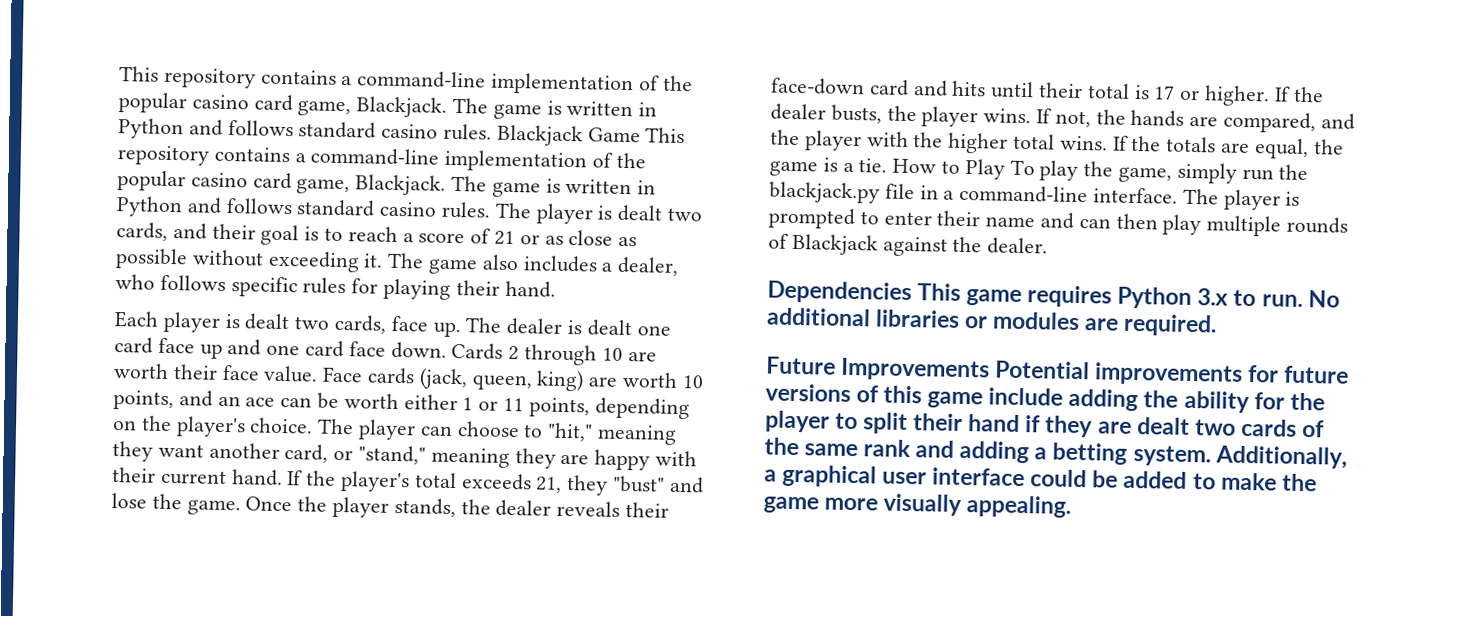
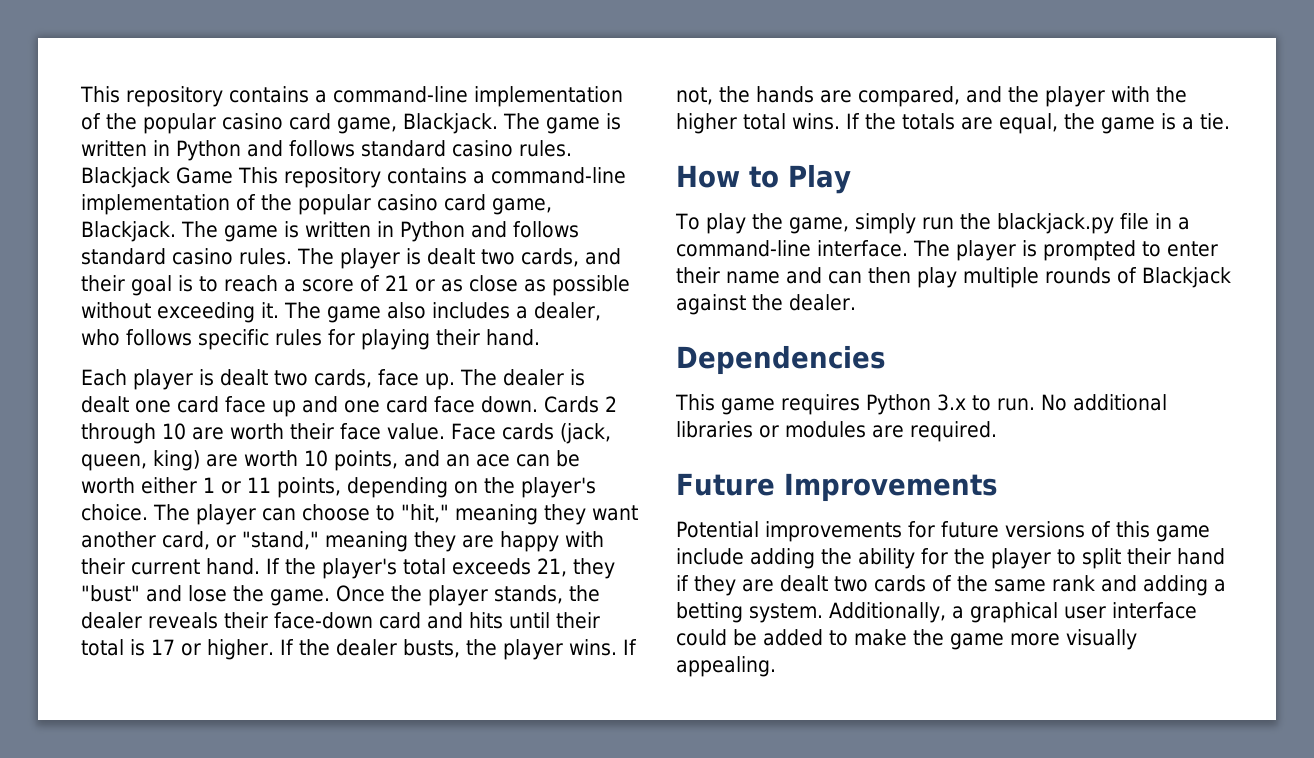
(888, 165) none -> (1230, 121) //
(1005, 169) none -> (851, 179) //
(912, 292) none -> (886, 360) //
(991, 369) none -> (998, 487) //

